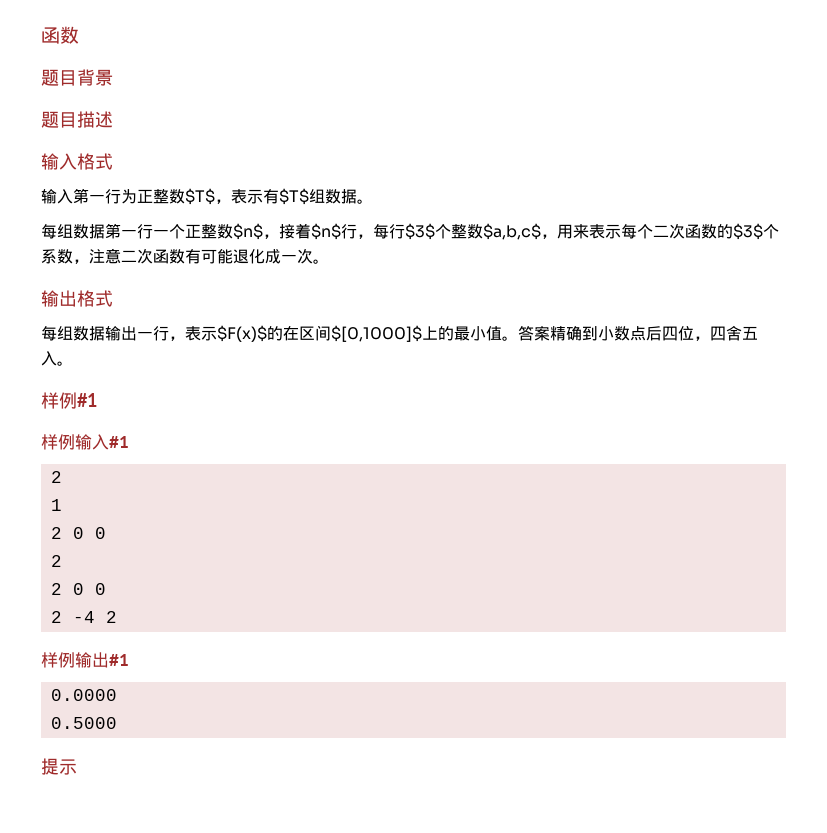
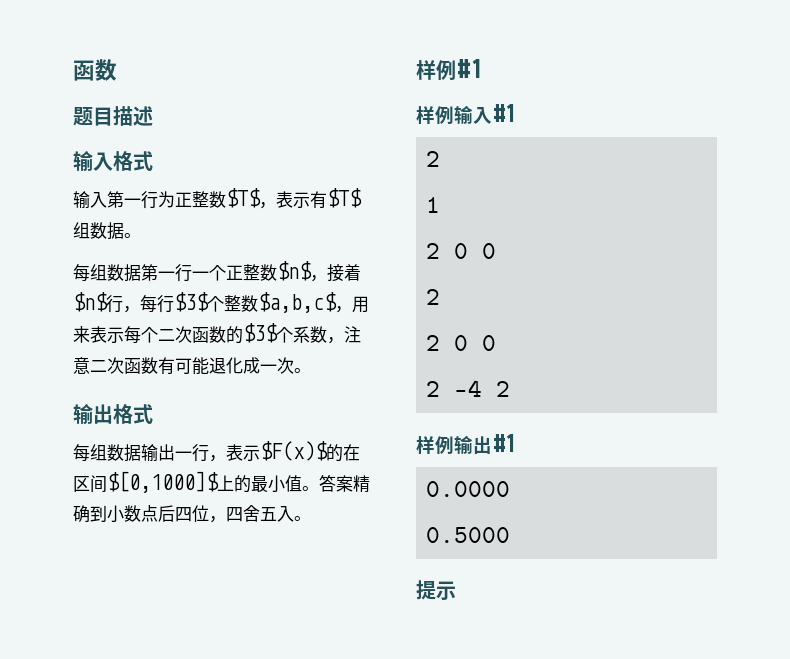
[41,26,79,44] [41,69,113,86] 函数 // 题目背景 -> [73,59,117,81] 函数

